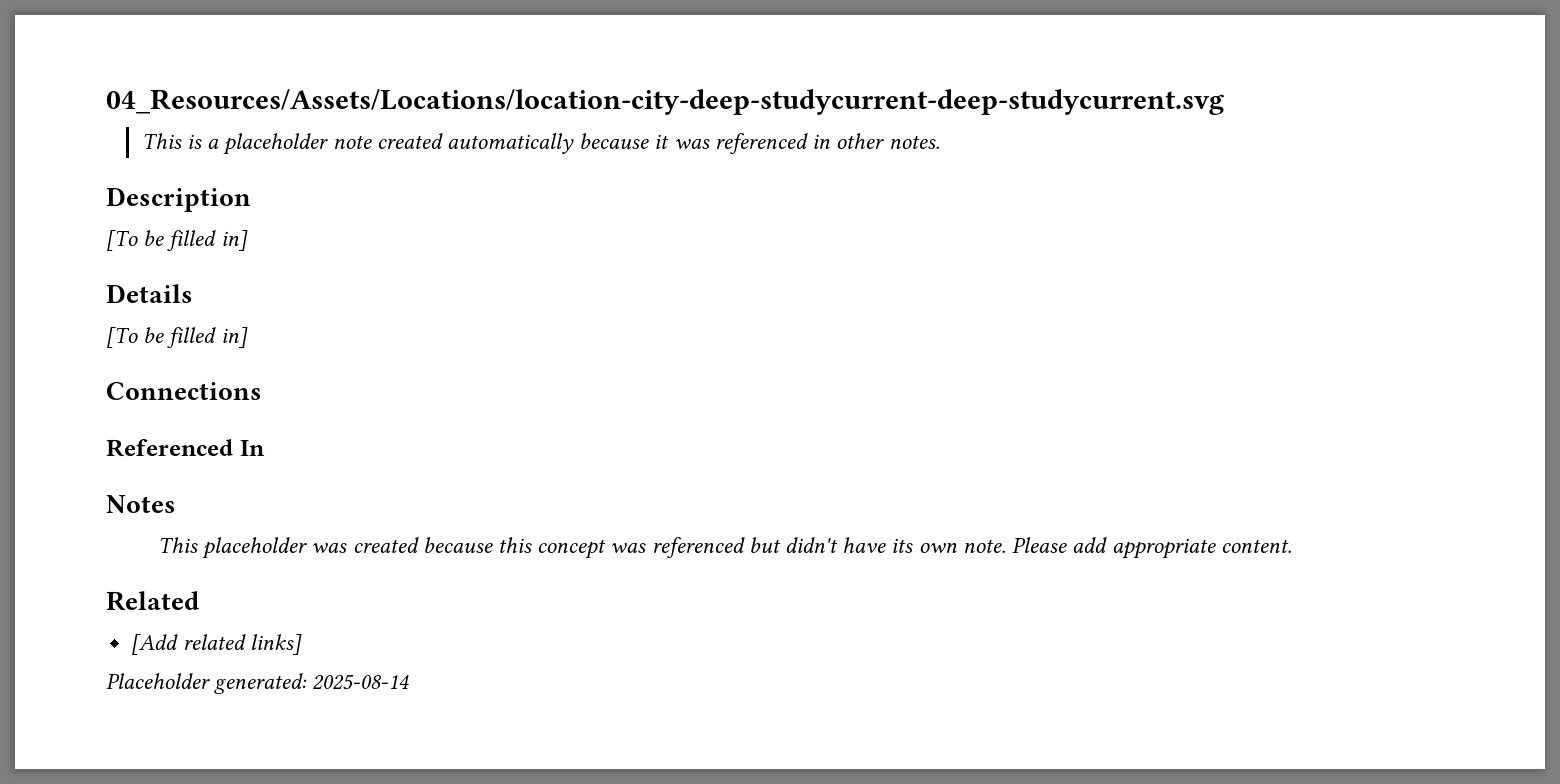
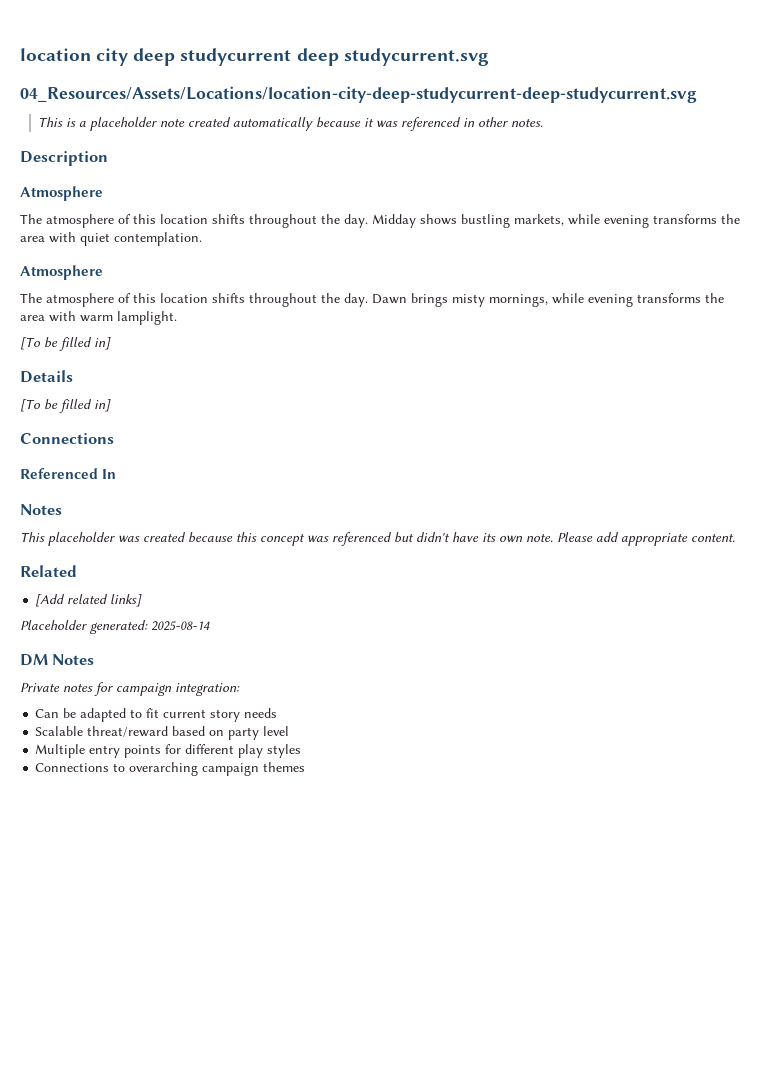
(106, 102) none -> [20,48,489,66] location city deep studycurrent deep studycurrent.svg //
(251, 199) none -> [20,186,103,201] [20,214,740,228] [20,232,202,246] [20,265,103,280] [20,293,724,307] [20,311,177,325] // Atmosphere // The atmosphere of this location shifts throughout the day. Midday shows bustling markets, while evening transforms the area with quiet contemplation. // Atmosphere // The atmosphere of this location shifts throughout the day. Dawn brings misty mornings, while evening transforms the area with warm lamplight.
(410, 682) none -> [20,654,95,666] [20,682,240,696] [35,708,278,722] [35,726,290,740] [35,744,302,758] [35,762,306,776] // DM Notes // Private notes for campaign integration: // Can be adapted to fit current story needs // Scalable threat/reward based on party level // Multiple entry points for different play styles // Connections to overarching campaign themes

